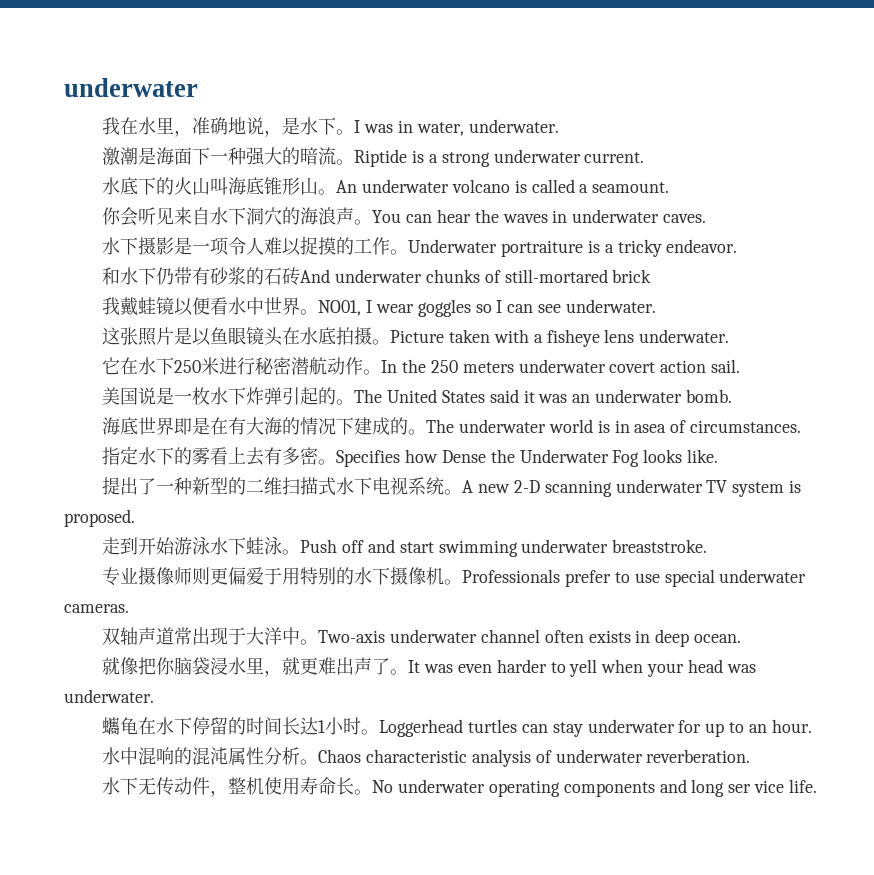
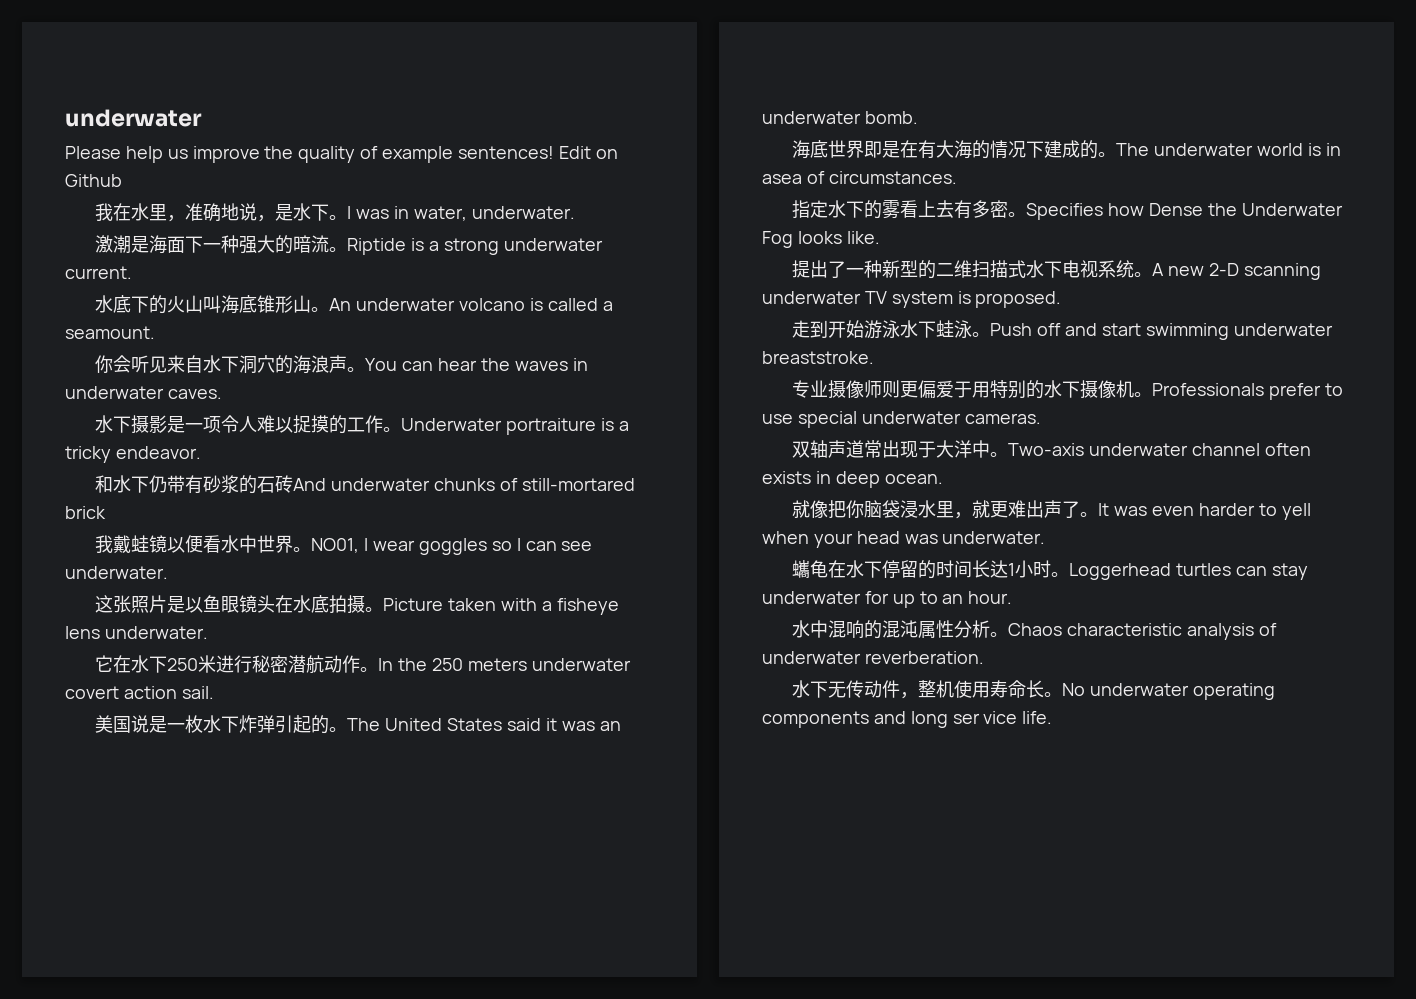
[64,78,198,97] underwater -> [65,109,202,127] [65,146,618,163] [65,174,122,187] underwater // Please help us improve the quality of example sentences! Edit on Github

